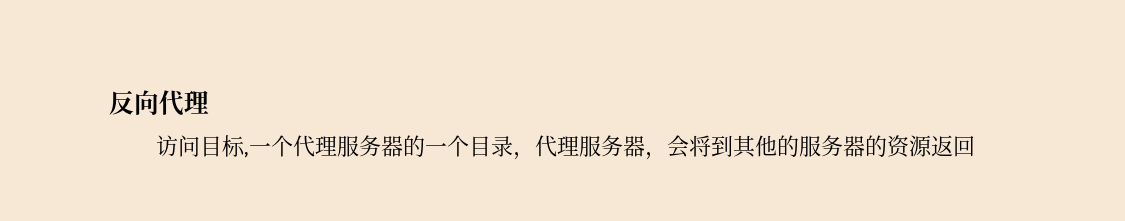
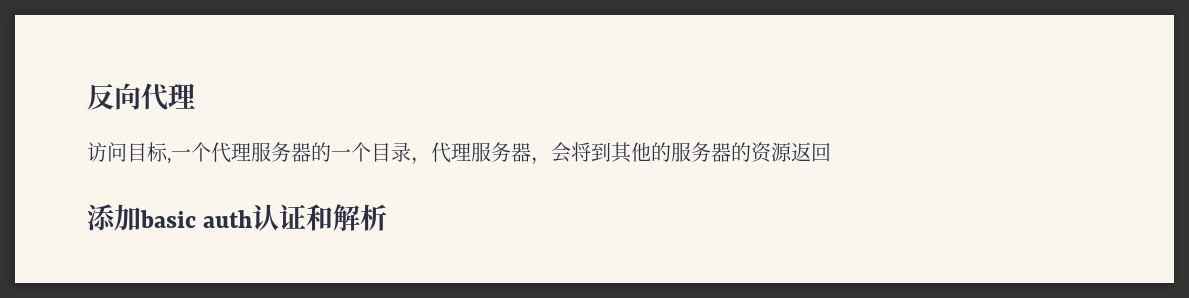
(976, 146) none -> [87,204,388,231] // 添加basic auth认证和解析

